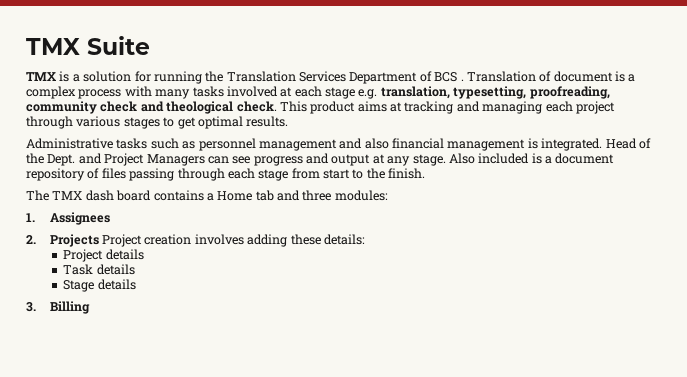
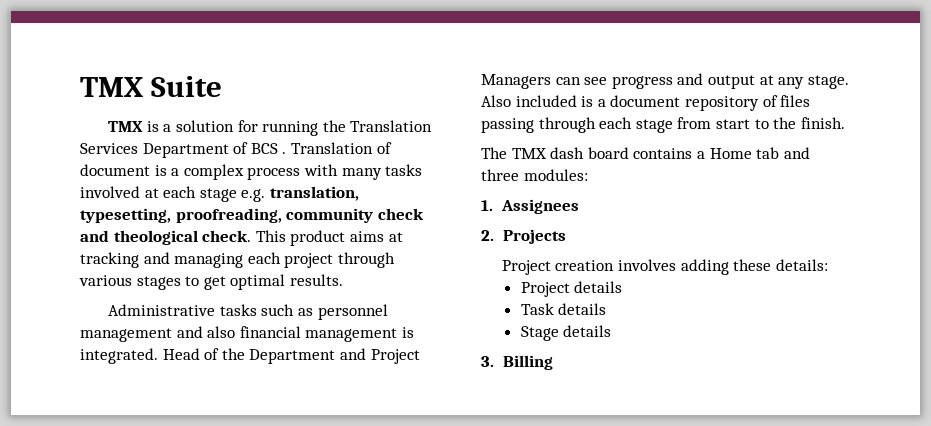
[47,154,76,166] Dept. -> [249,349,336,364] Department
(99, 240) none -> (566, 236) //

